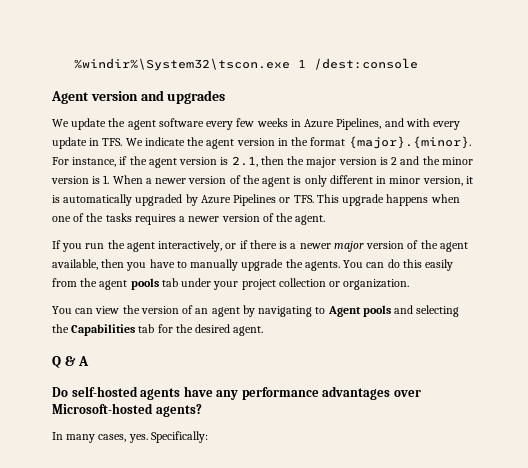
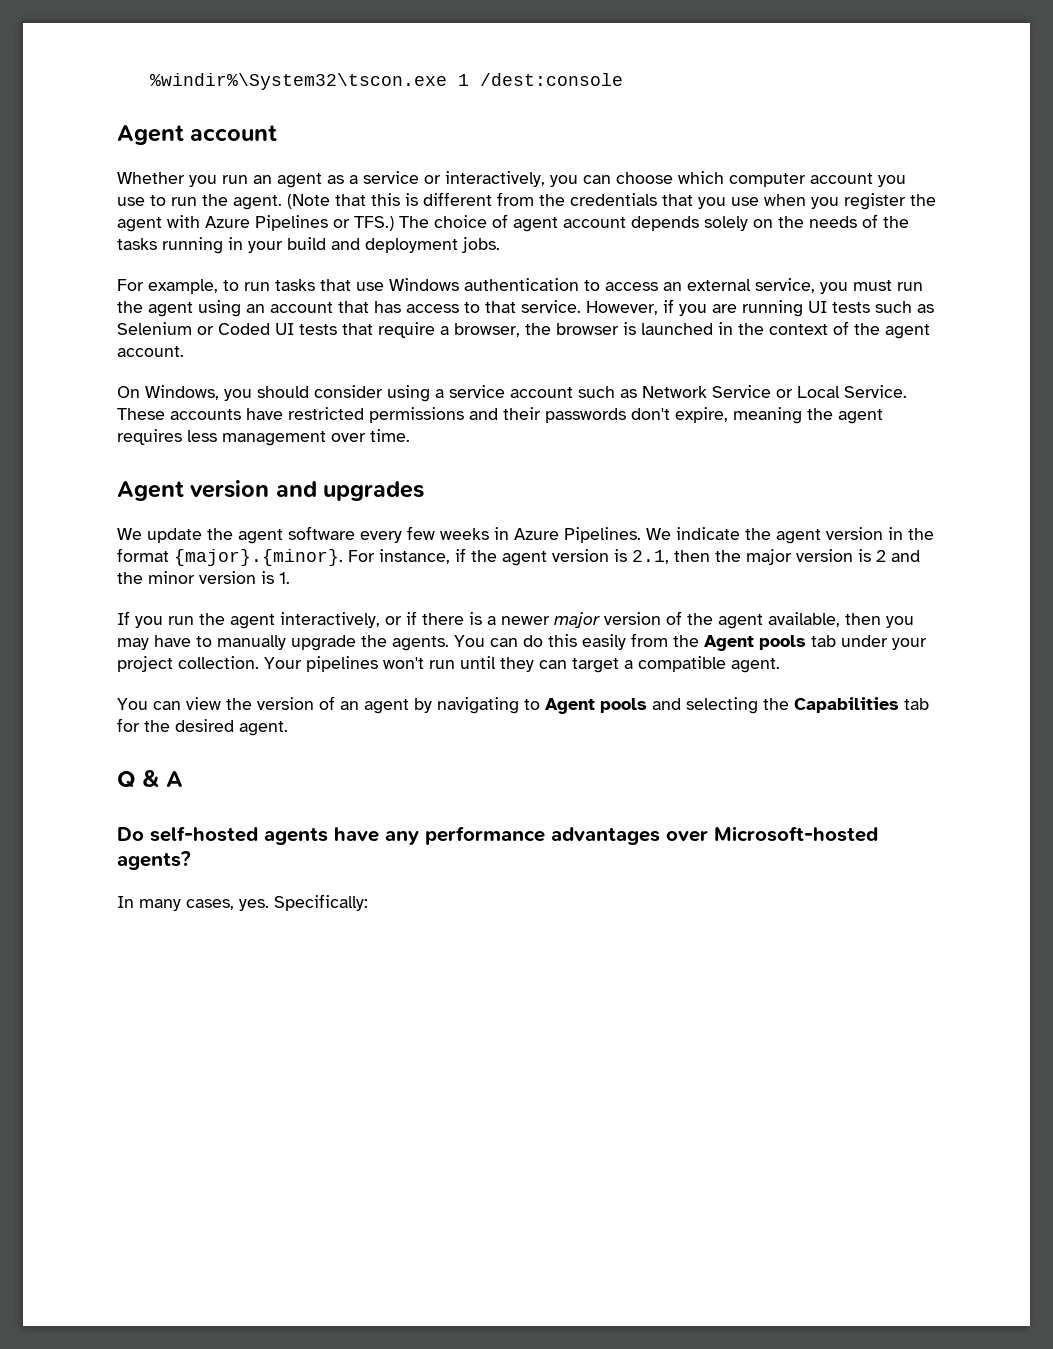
(418, 64) none -> [117,125,278,145] [117,171,906,188] [117,192,936,210] [117,214,909,232] [117,237,500,254] [117,278,923,294] [117,299,934,317] [117,321,930,339] [117,346,184,357] [117,385,907,402] [117,407,883,424] [117,429,410,446] // Agent account // Whether you run an agent as a service or interactively, you can choose which computer account you use to run the agent. (Note that this is different from the credentials that you use when you register the agent with Azure Pipelines or TFS.) The choice of agent account depends solely on the needs of the tasks running in your build and deployment jobs. // For example, to run tasks that use Windows authentication to access an external service, you must run the agent using an account that has access to that service. However, if you are running UI tests such as Selenium or Coded UI tests that require a browser, the browser is launched in the context of the agent account. // On Windows, you should consider using a service account such as Network Service or Local Service. These accounts have restricted permissions and their passwords don't expire, meaning the agent requires less management over time.
[336,118,461,130] [52,137,123,149] Pipelines, and with every update in TFS. -> [564,527,641,543] Pipelines.
[112,175,473,187] [52,194,460,206] [52,213,326,225] When a newer version of the agent is only different in minor version, it is automatically upgraded by Azure Pipelines or TFS. This upgrade happens when one of the tasks requires a newer version of the agent. -> (290, 578) none
(147, 266) none -> [117,638,149,650] may
[99,280,128,290] agent -> [704,635,754,651] Agent
[278,278,410,290] collection or organization. -> [178,656,780,673] collection. Your pipelines won't run until they can target a compatible agent.

